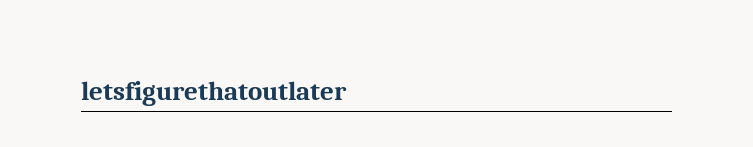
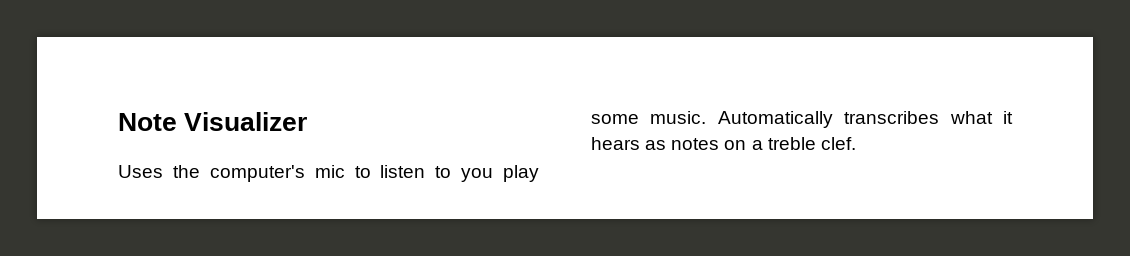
[81,81,347,106] letsfigurethatoutlater -> [118,112,308,131] [118,165,539,182] [591,111,1013,128] [591,137,856,150] Note Visualizer // Uses the computer's mic to listen to you play some music. Automatically transcribes what it hears as notes on a treble clef.

